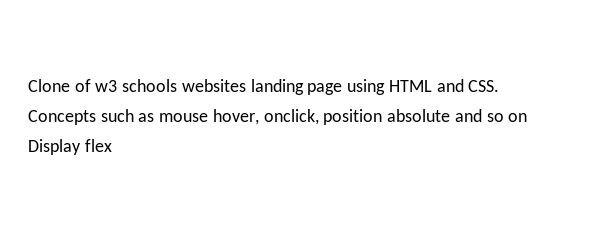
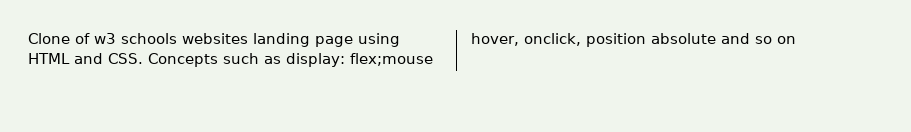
[159,113,209,122] mouse -> [286,53,433,67] display: flex;mouse
[28,139,112,155] Display flex -> (796, 40) none

